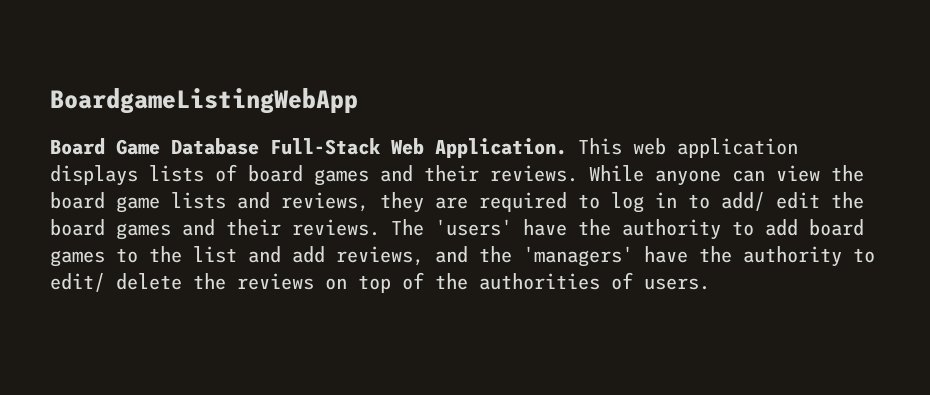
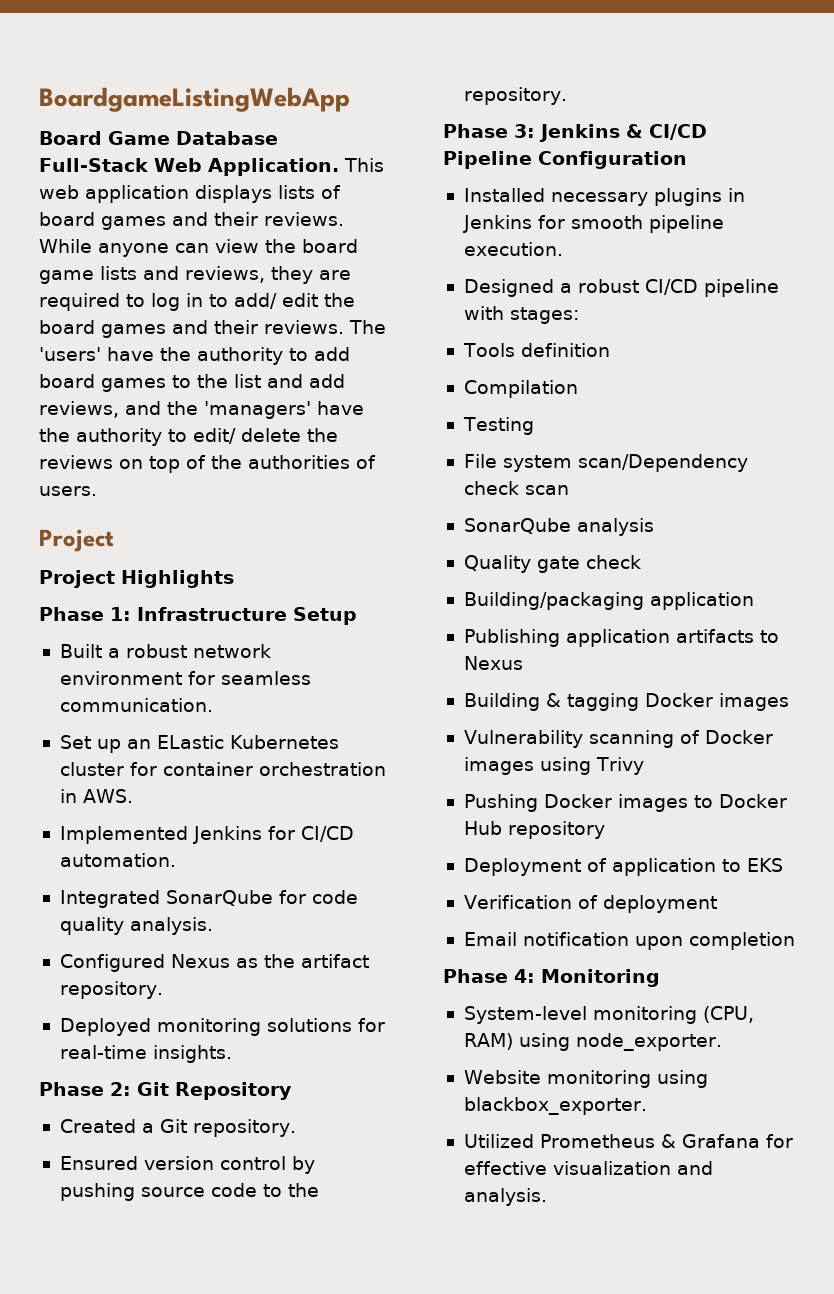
(710, 284) none -> [39,529,114,552] [39,570,234,588] [39,607,357,625] [59,644,271,658] [59,671,311,685] [59,698,213,712] [59,735,339,753] [59,762,386,776] [59,789,133,803] [59,826,354,844] [59,853,176,867] [59,890,358,908] [59,917,213,935] [59,954,369,972] [59,981,163,999] [59,1018,385,1036] [59,1045,232,1063] [39,1082,292,1100] [59,1119,296,1137] [59,1156,315,1174] [59,1183,319,1201] [463,87,567,105] [443,124,707,142] [443,151,687,169] [463,188,745,206] [462,215,724,233] [463,242,563,256] [463,279,779,297] [463,306,579,324] [462,343,610,357] [463,380,578,398] [462,417,534,435] [463,454,748,472] [463,481,569,495] [463,518,654,536] [463,555,641,573] [463,592,754,610] [463,629,779,647] [463,656,523,670] [463,693,789,711] [463,730,773,748] [463,757,644,775] [463,794,787,812] [463,821,605,839] [463,858,783,876] [463,895,717,913] [463,932,795,950] [443,969,660,987] [463,1006,754,1024] [463,1033,722,1051] [463,1070,708,1088] [463,1097,647,1115] [463,1134,793,1148] [463,1161,713,1175] [463,1188,547,1206] // Project // Project Highlights // Phase 1: Infrastructure Setup // Built a robust network environment for seamless communication. // Set up an ELastic Kubernetes cluster for container orchestration in AWS. // Implemented Jenkins for CI/CD automation. // Integrated SonarQube for code quality analysis. // Configured Nexus as the artifact repository. // Deployed monitoring solutions for real-time insights. // Phase 2: Git Repository // Created a Git repository. // Ensured version control by pushing source code to the repository. // Phase 3: Jenkins & CI/CD Pipeline Configuration // Installed necessary plugins in Jenkins for smooth pipeline execution. // Designed a robust CI/CD pipeline with stages: // Tools definition // Compilation // Testing // File system scan/Dependency check scan // SonarQube analysis // Quality gate check // Building/packaging application // Publishing application artifacts to Nexus // Building & tagging Docker images // Vulnerability scanning of Docker images using Trivy // Pushing Docker images to Docker Hub repository // Deployment of application to EKS // Verification of deployment // Email notification upon completion // Phase 4: Monitoring // System-level monitoring (CPU, RAM) using node_exporter. // Website monitoring using blackbox_exporter. // Utilized Prometheus & Grafana for effective visualization and analysis.

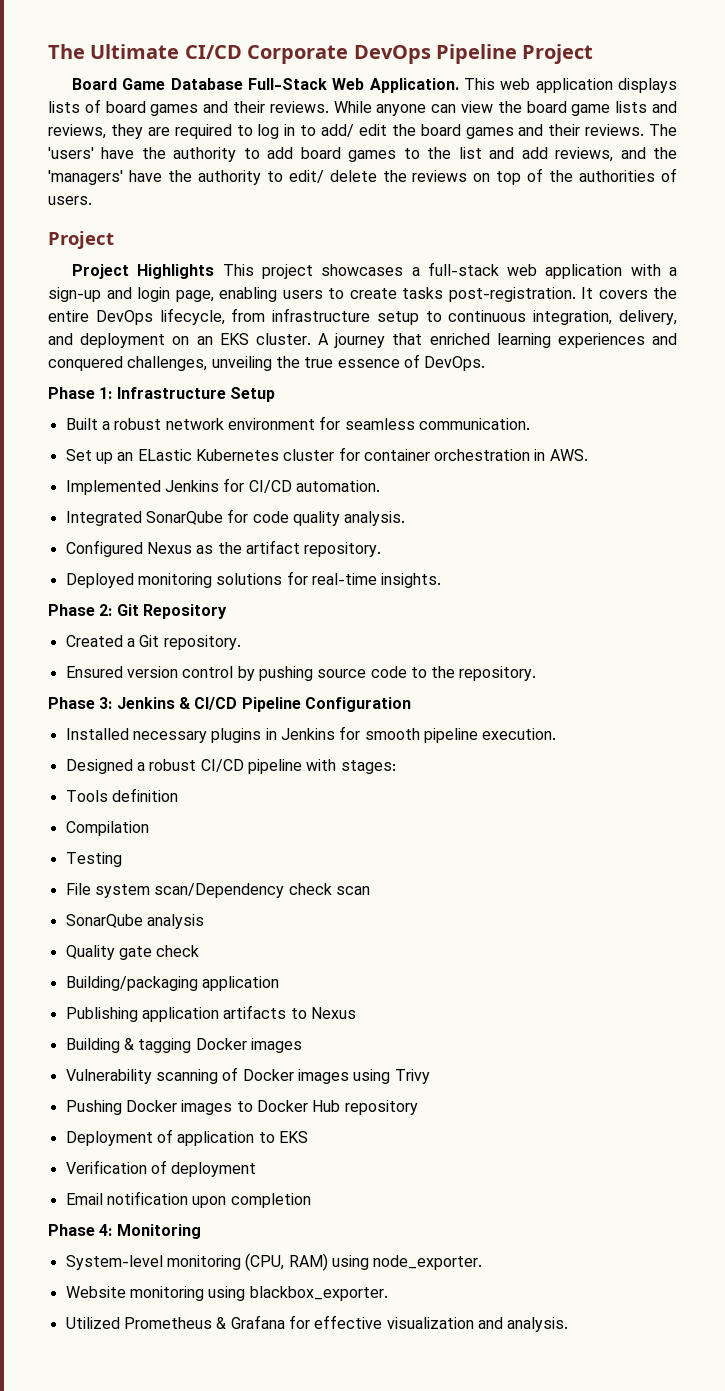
[39,87,350,112] BoardgameListingWebApp -> [48,44,594,64] The Ultimate CI/CD Corporate DevOps Pipeline Project
(234, 579) none -> [222,262,678,279] [48,287,677,302] [48,308,677,325] [48,333,677,348] [48,354,486,371] This project showcases a full-stack web application with a sign-up and login page, enabling users to create tasks post-registration. It covers the entire DevOps lifecycle, from infrastructure setup to continuous integration, delivery, and deployment on an EKS cluster. A journey that enriched learning experiences and conquered challenges, unveiling the true essence of DevOps.

